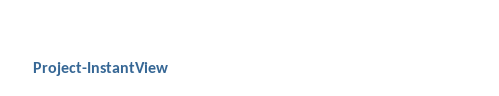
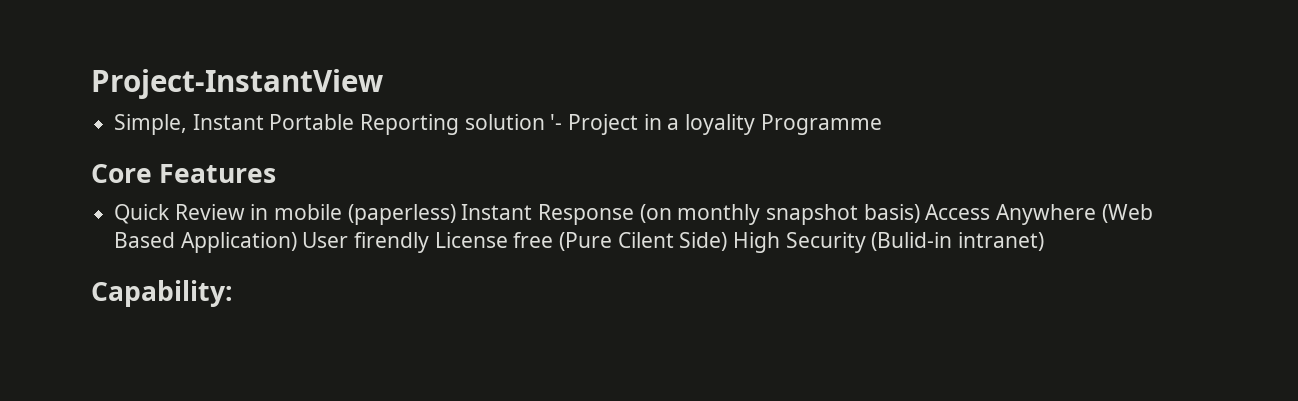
(168, 69) none -> [114,114,882,135] [91,164,277,183] [114,204,1153,225] [114,232,1045,253] [91,280,233,307] // Simple, Instant Portable Reporting solution '- Project in a loyality Programme // Core Features // Quick Review in mobile (paperless) Instant Response (on monthly snapshot basis) Access Anywhere (Web Based Application) User firendly License free (Pure Cilent Side) High Security (Bulid-in intranet) // Capability:

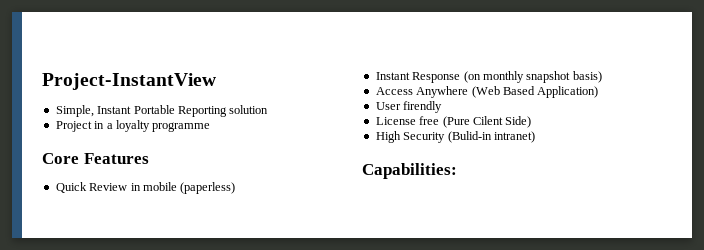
[550,114,563,130] '- -> (269, 109) //
[685,114,882,135] loyality Programme -> [115,120,211,132] loyalty programme
(456, 214) none -> (236, 188) //
(920, 213) none -> (602, 77) //
(297, 242) none -> (599, 92) //
(430, 242) none -> (443, 107) //
(728, 241) none -> (532, 122) //
[91,280,233,307] Capability: -> [362,163,457,179] Capabilities:

